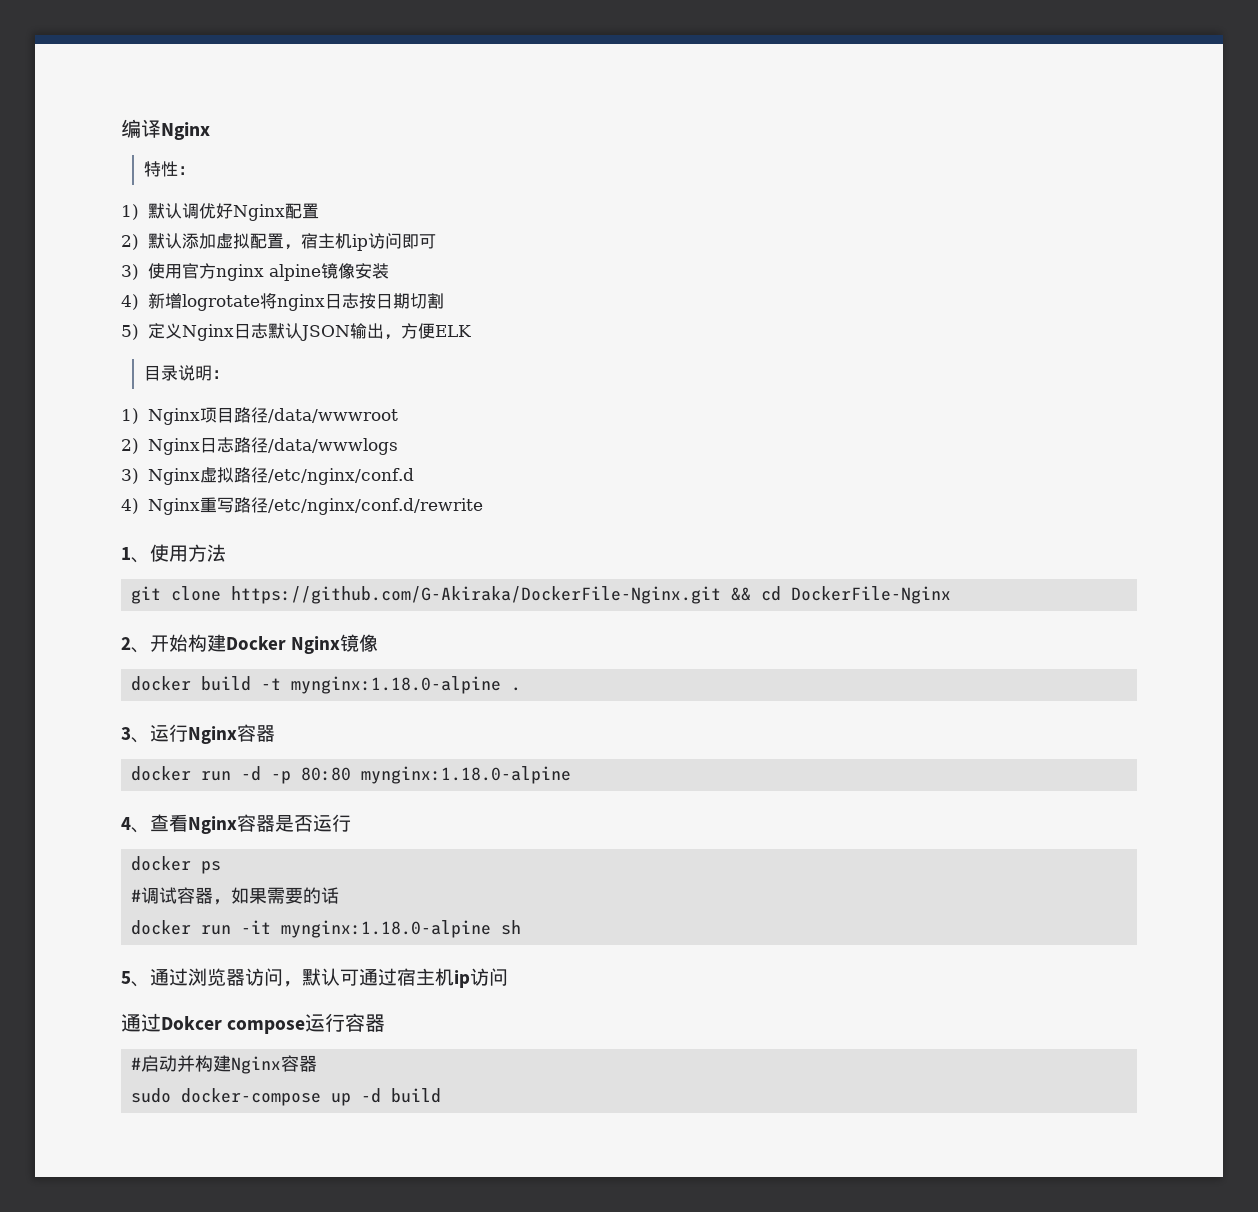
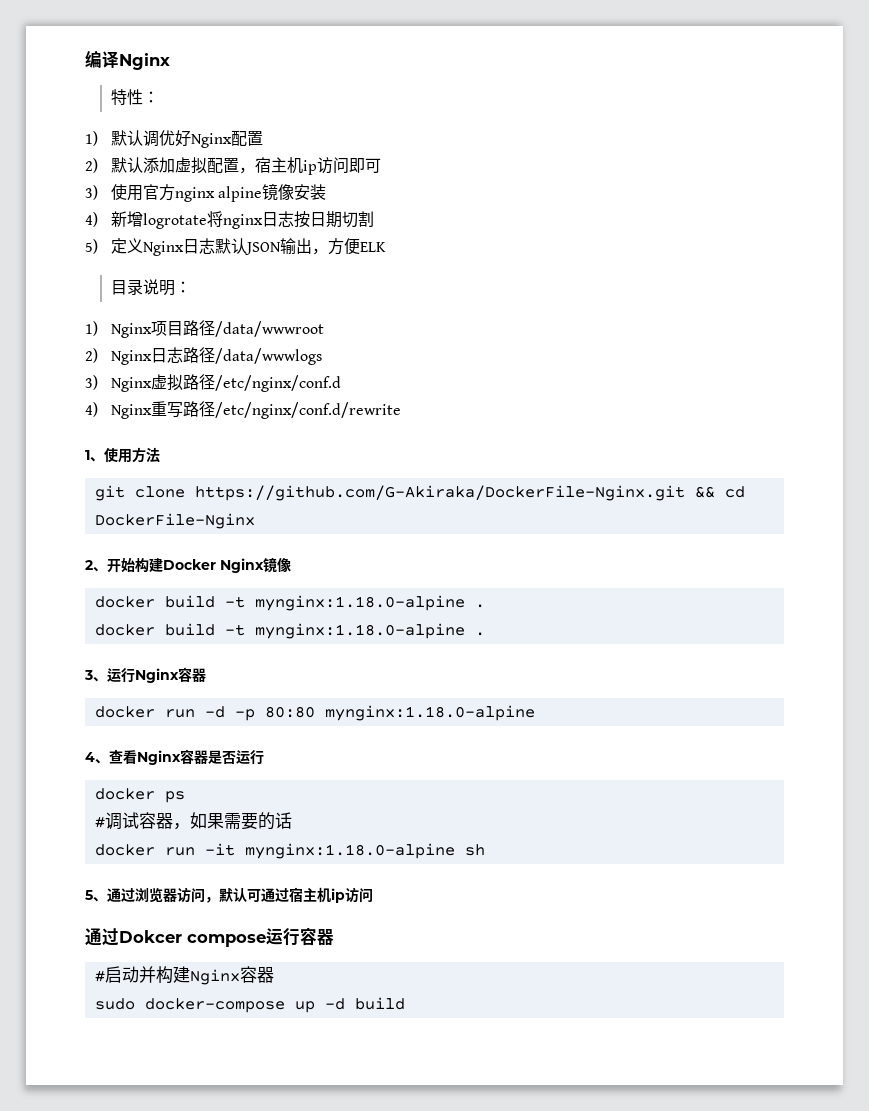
(522, 689) none -> [94,623,485,639] // docker build -t mynginx:1.18.0-alpine .

